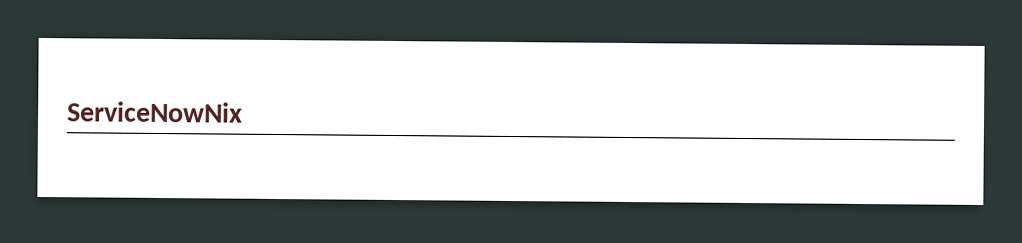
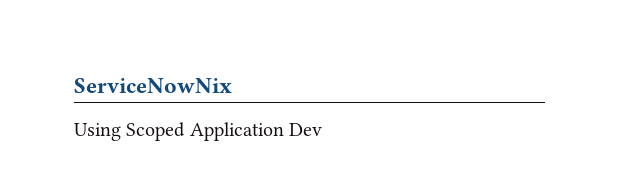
(243, 112) none -> [74,122,323,141] // Using Scoped Application Dev

